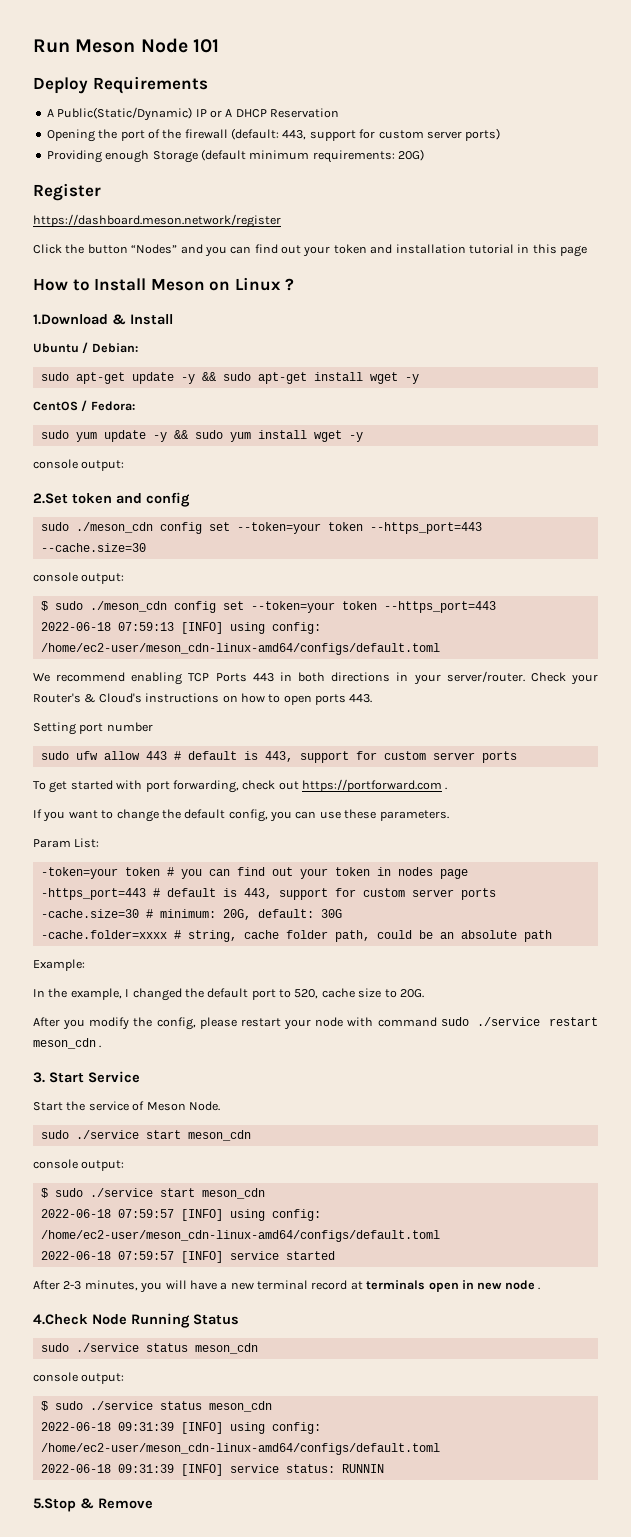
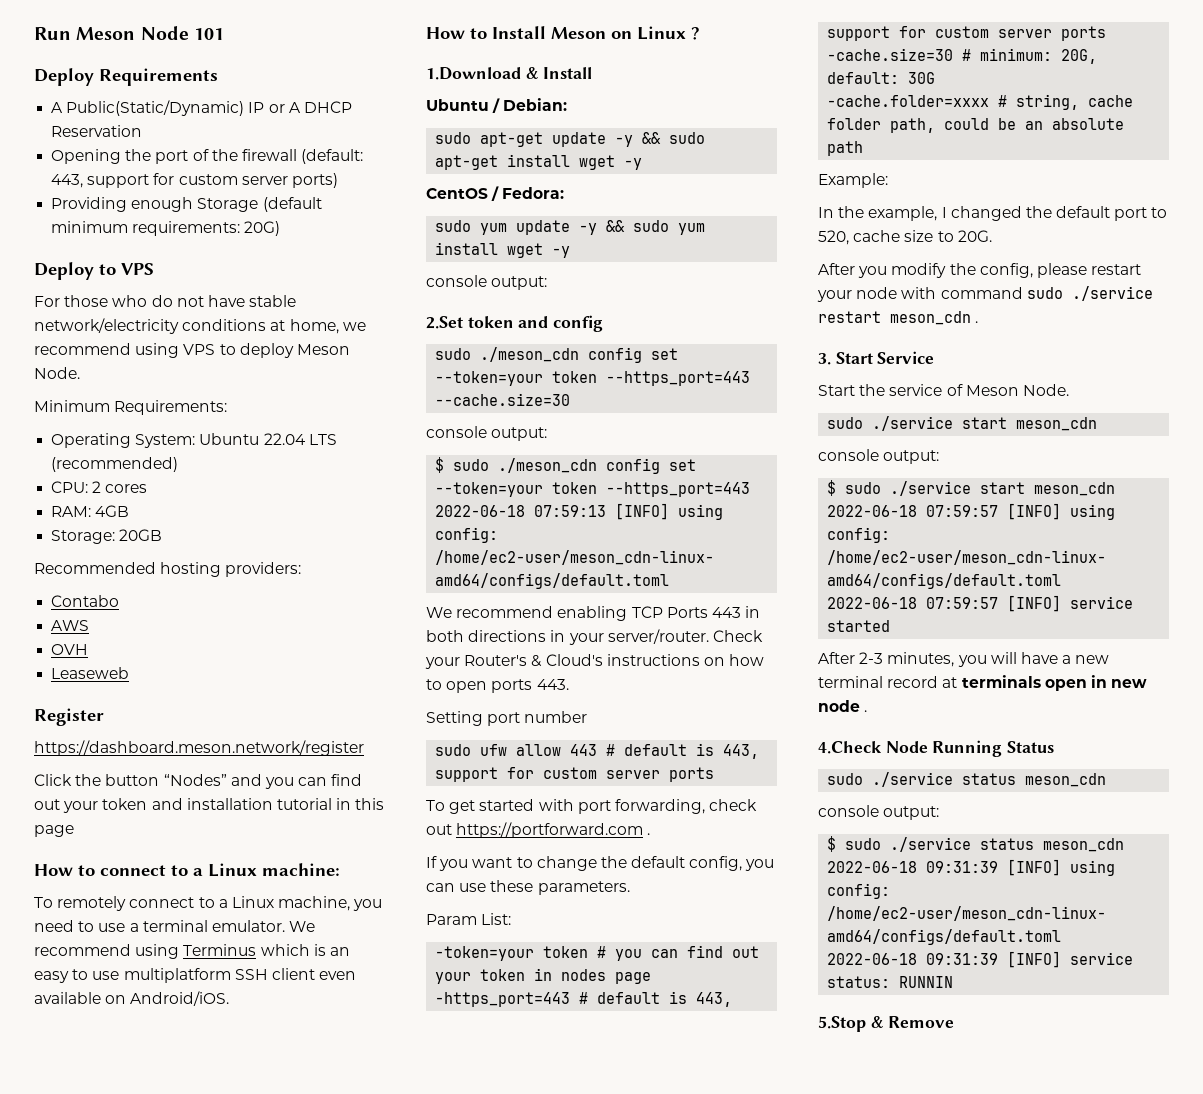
(424, 155) none -> [34,262,154,280] [34,295,297,307] [34,318,366,334] [34,343,350,358] [34,367,80,379] [34,400,228,415] [51,433,337,448] [51,457,179,472] [51,481,148,493] [51,505,130,517] [51,529,163,544] [34,562,302,577] [51,595,120,607] [51,620,90,631] [51,644,89,655] [51,667,130,679] // Deploy to VPS // For those who do not have stable network/electricity conditions at home, we recommend using VPS to deploy Meson Node. // Minimum Requirements: // Operating System: Ubuntu 22.04 LTS (recommended) // CPU: 2 cores // RAM: 4GB // Storage: 20GB // Recommended hosting providers: // Contabo // AWS // OVH // Leaseweb
(587, 251) none -> [34,863,340,877] [34,896,383,911] [34,920,316,932] [34,944,350,959] [34,968,357,983] [34,991,230,1006] // How to connect to a Linux machine: // To remotely connect to a Linux machine, you need to use a terminal emulator. We recommend using Terminus which is an easy to use multiplatform SSH client even available on Android/iOS.

